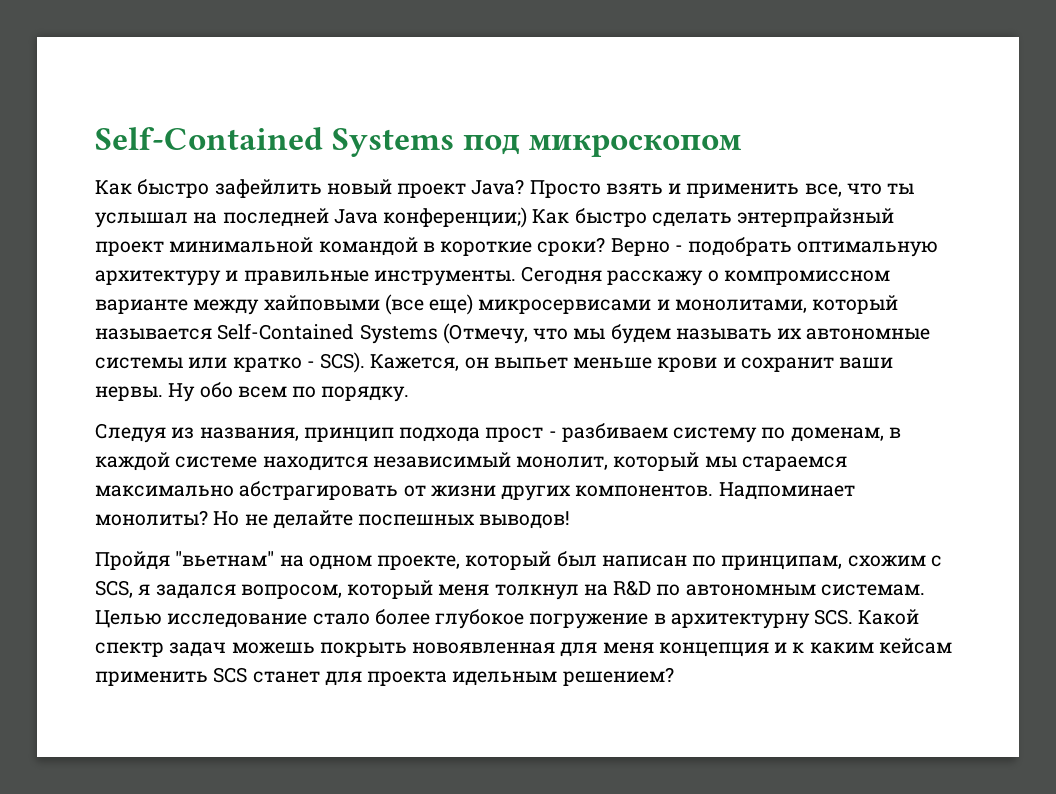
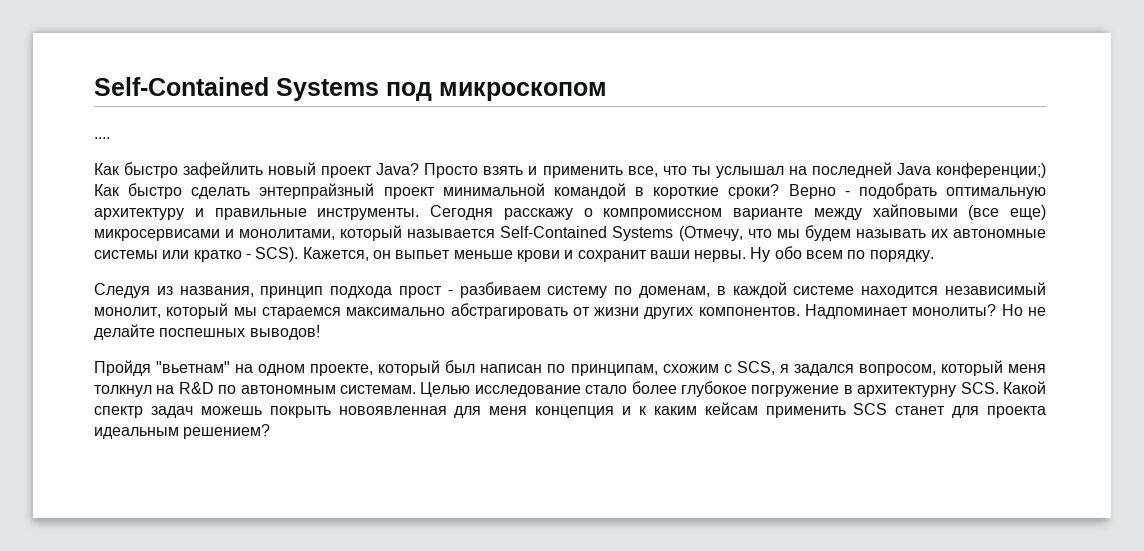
(743, 145) none -> [94,137,110,139] // ....
[452,671,558,686] идельным -> [94,427,179,439] идеальным

